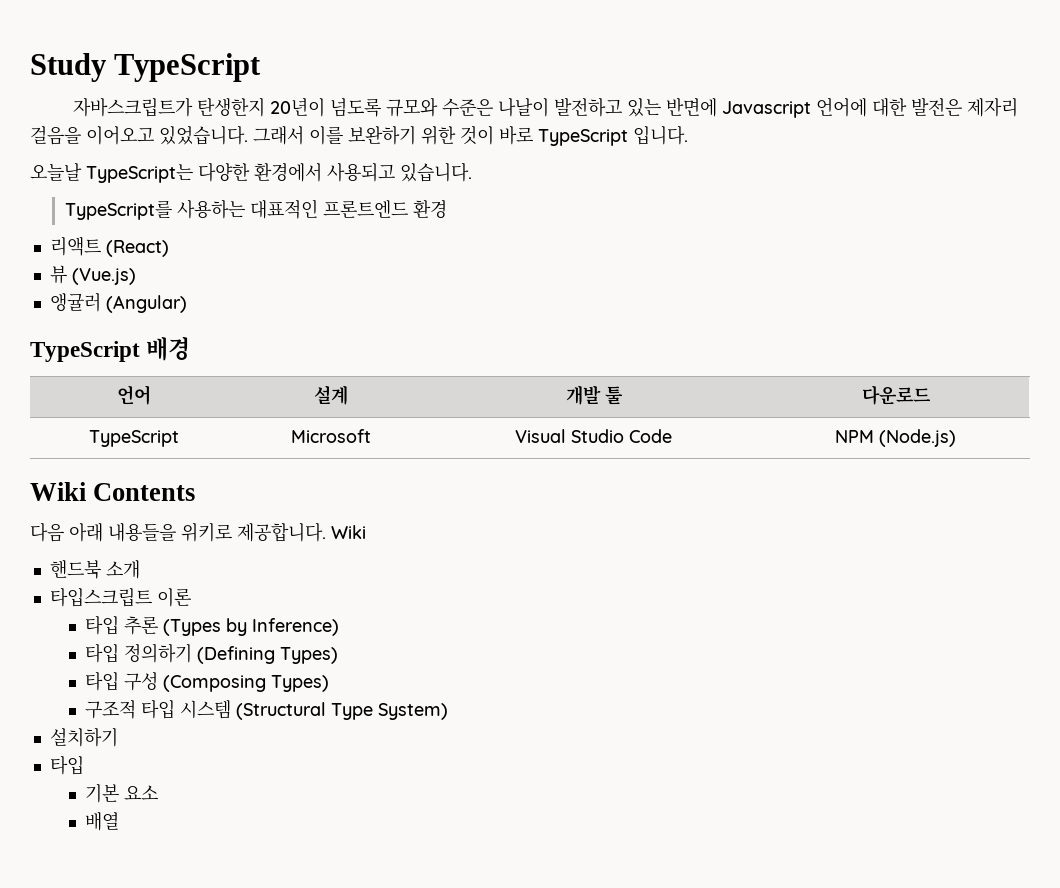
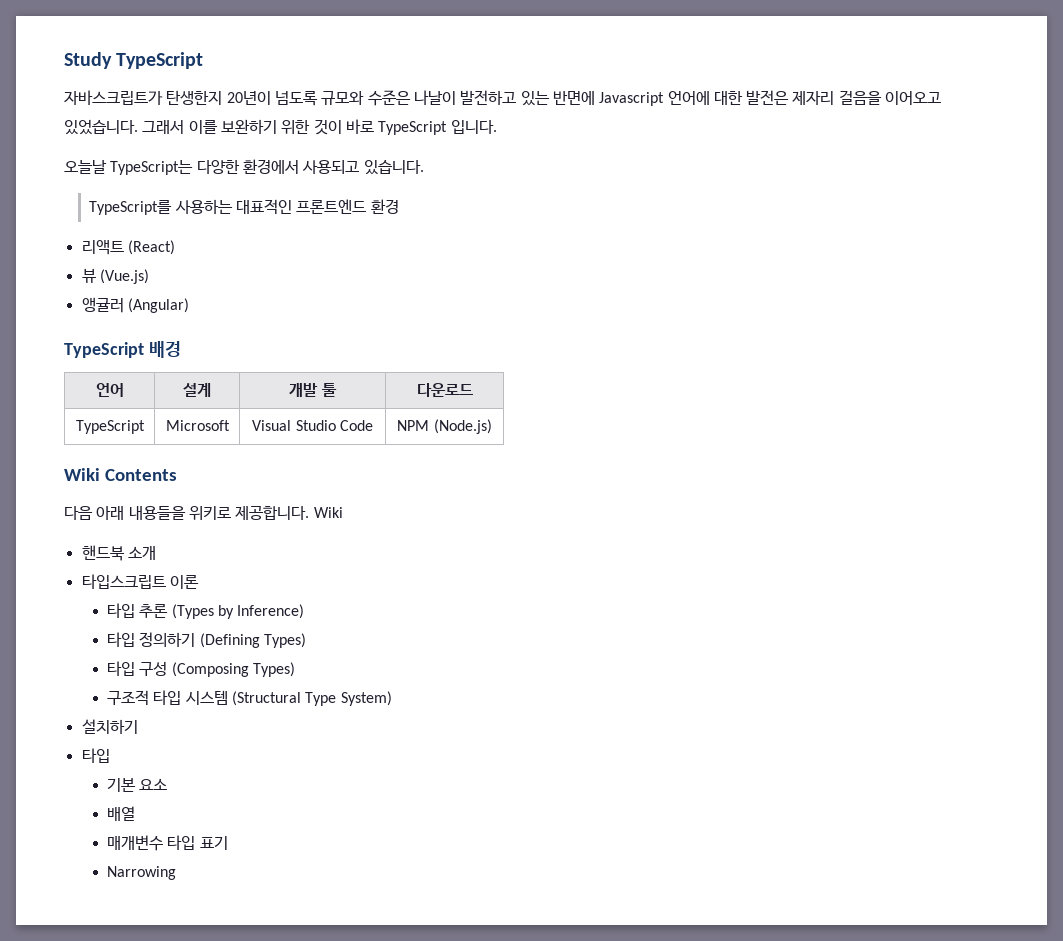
(119, 821) none -> [107,835,228,851] [107,866,177,880] // 매개변수 타입 표기 // Narrowing

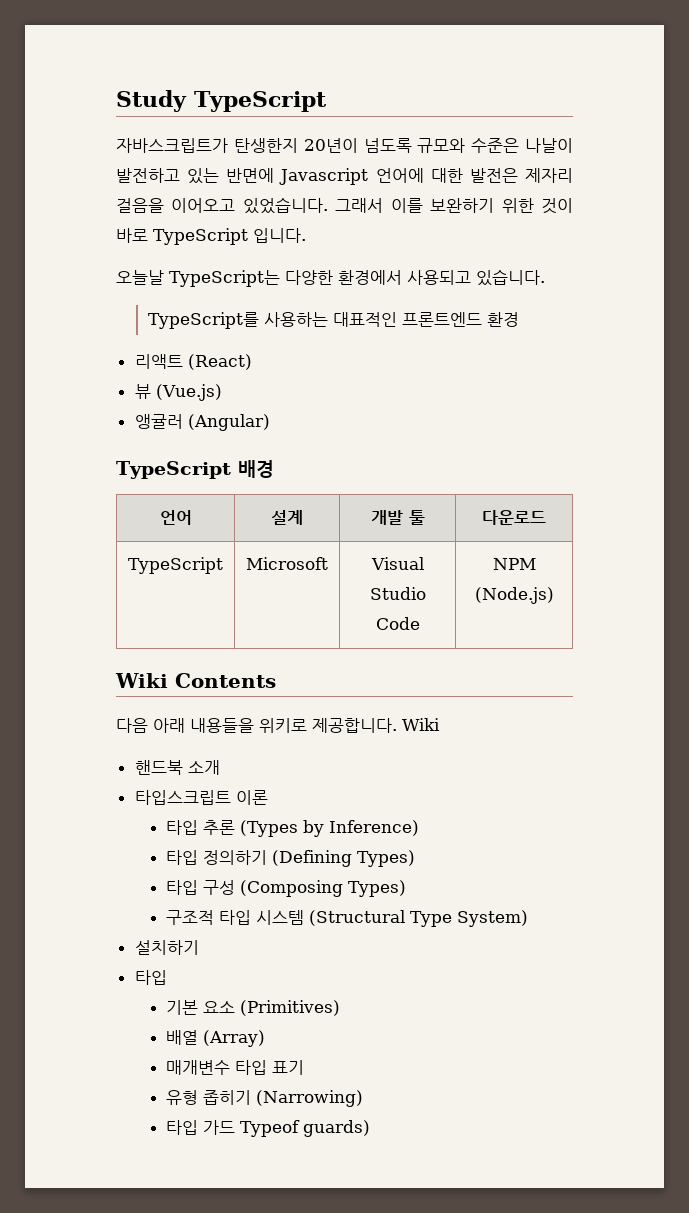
(168, 784) none -> [240,1000,341,1016] (Primitives)
(136, 813) none -> [203,1030,266,1047] (Array)
[107,866,177,880] Narrowing -> [166,1090,364,1107] [166,1120,371,1137] 유형 좁히기 (Narrowing) // 타입 가드 Typeof guards)

